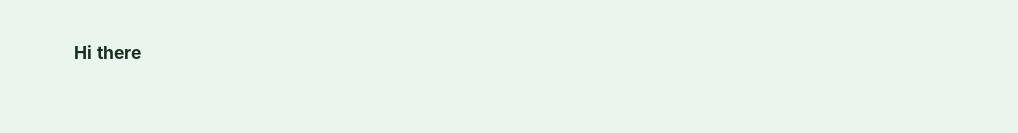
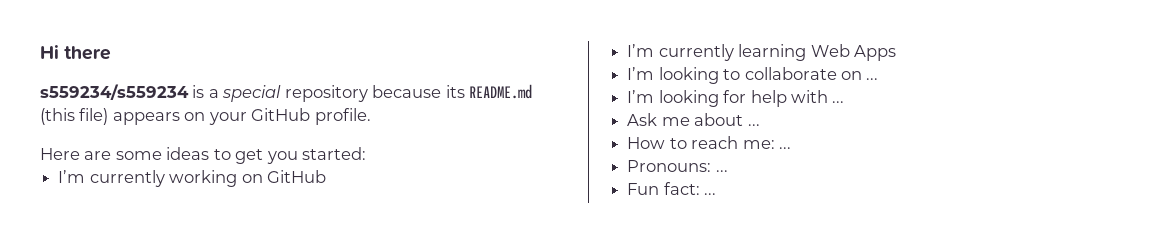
(141, 52) none -> [40,84,533,102] [40,108,371,125] [40,147,367,164] [58,170,326,187] [627,44,896,61] [627,67,879,84] [627,90,845,107] [627,113,760,126] [627,136,791,149] [627,160,728,172] [627,182,717,195] // s559234/s559234 is a special repository because its README.md (this file) appears on your GitHub profile. // Here are some ideas to get you started: // I’m currently working on GitHub // I’m currently learning Web Apps // I’m looking to collaborate on ... // I’m looking for help with ... // Ask me about ... // How to reach me: ... // Pronouns: ... // Fun fact: ...

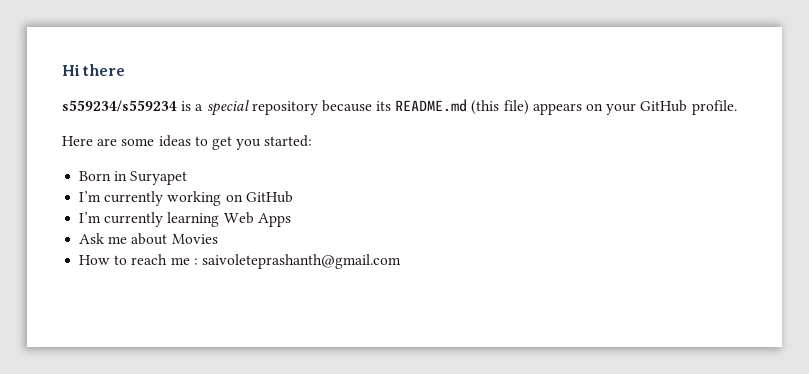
(367, 153) none -> [79,171,188,185] // Born in Suryapet
[627,67,879,84] [627,90,845,107] // I’m looking to collaborate on ... // I’m looking for help with ... -> (291, 220) none
[747,124,760,126] ... -> [171,234,218,244] Movies
[742,140,791,149] [627,160,728,172] [627,182,717,195] me: ... // Pronouns: ... // Fun fact: ... -> [170,254,401,269] me : saivoleteprashanth@gmail.com

